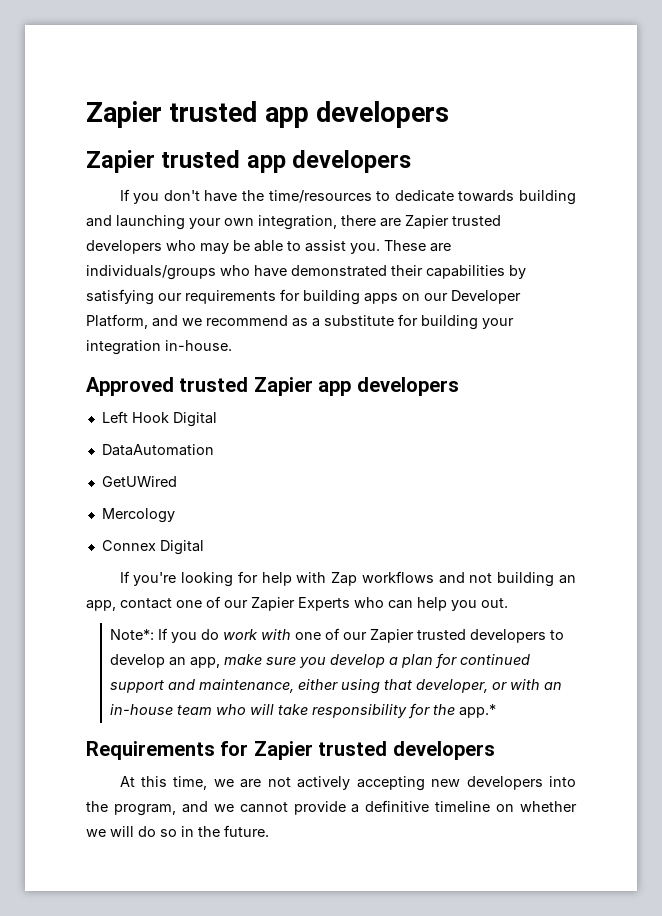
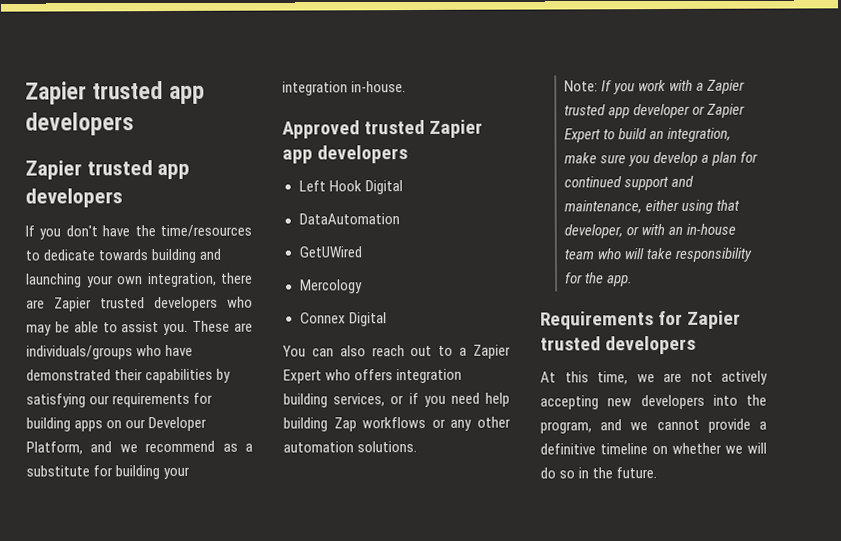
[119,571,576,587] [86,596,508,611] [110,628,220,643] If you're looking for help with Zap workflows and not building an app, contact one of our Zapier Experts who can help you out. // Note*: If you do -> [282,344,511,359] [283,368,463,384] [283,392,510,408] [283,416,511,432] [283,441,418,453] [564,80,636,95] You can also reach out to a Zapier Expert who offers integration building services, or if you need help building Zap workflows or any other automation solutions. // Note: If you
[295,628,565,643] [110,654,221,668] one of our Zapier trusted developers to develop an app, -> [696,79,746,94] [564,103,746,119] [564,127,732,143] a Zapier trusted app developer or Zapier Expert to build an integration,
[459,704,497,718] app.* -> [607,275,634,287] app.

